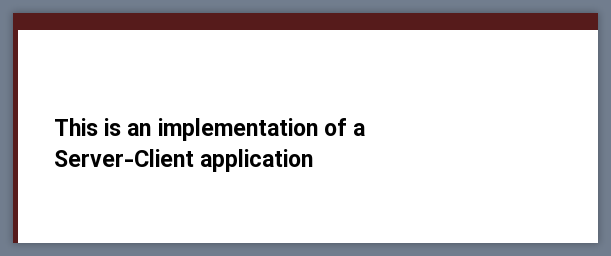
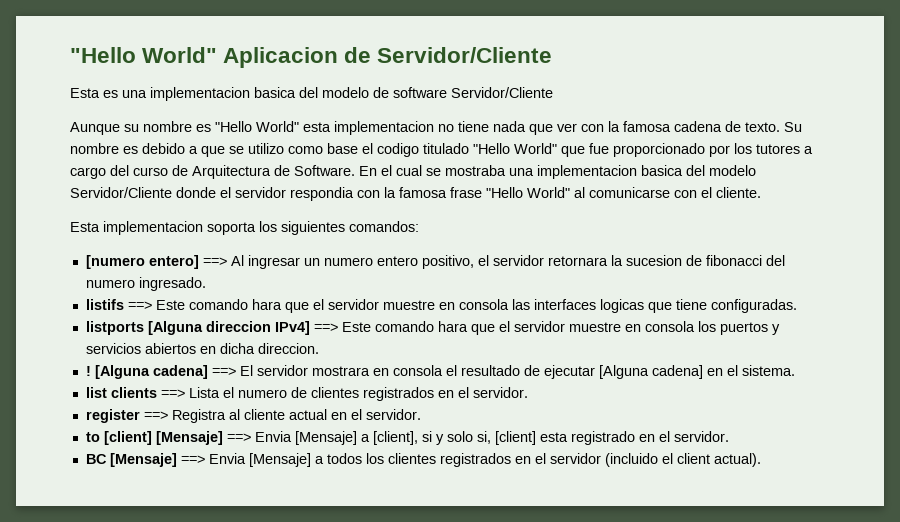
[54,118,366,141] [54,149,314,172] This is an implementation of a Server-Client application -> [70,47,553,68] [70,87,553,101] [70,121,802,135] [70,143,813,157] [70,165,756,179] [70,187,761,201] [70,221,419,235] [85,255,785,269] [85,277,206,291] [85,299,797,313] [85,321,780,335] [85,343,319,354] [85,365,795,379] [85,387,528,401] [85,409,421,423] [85,431,729,445] [85,453,761,467] "Hello World" Aplicacion de Servidor/Cliente // Esta es una implementacion basica del modelo de software Servidor/Cliente // Aunque su nombre es "Hello World" esta implementacion no tiene nada que ver con la famosa cadena de texto. Su nombre es debido a que se utilizo como base el codigo titulado "Hello World" que fue proporcionado por los tutores a cargo del curso de Arquitectura de Software. En el cual se mostraba una implementacion basica del modelo Servidor/Cliente donde el servidor respondia con la famosa frase "Hello World" al comunicarse con el cliente. // Esta implementacion soporta los siguientes comandos: // [numero entero] ==> Al ingresar un numero entero positivo, el servidor retornara la sucesion de fibonacci del numero ingresado. // listifs ==> Este comando hara que el servidor muestre en consola las interfaces logicas que tiene configuradas. // listports [Alguna direccion IPv4] ==> Este comando hara que el servidor muestre en consola los puertos y servicios abiertos en dicha direccion. // ! [Alguna cadena] ==> El servidor mostrara en consola el resultado de ejecutar [Alguna cadena] en el sistema. // list clients ==> Lista el numero de clientes registrados en el servidor. // register ==> Registra al cliente actual en el servidor. // to [client] [Mensaje] ==> Envia [Mensaje] a [client], si y solo si, [client] esta registrado en el servidor. // BC [Mensaje] ==> Envia [Mensaje] a todos los clientes registrados en el servidor (incluido el client actual).

